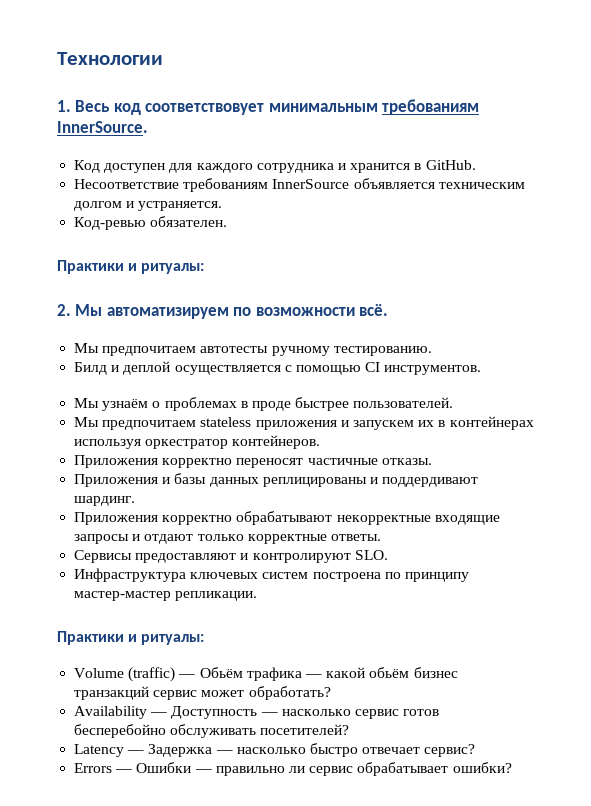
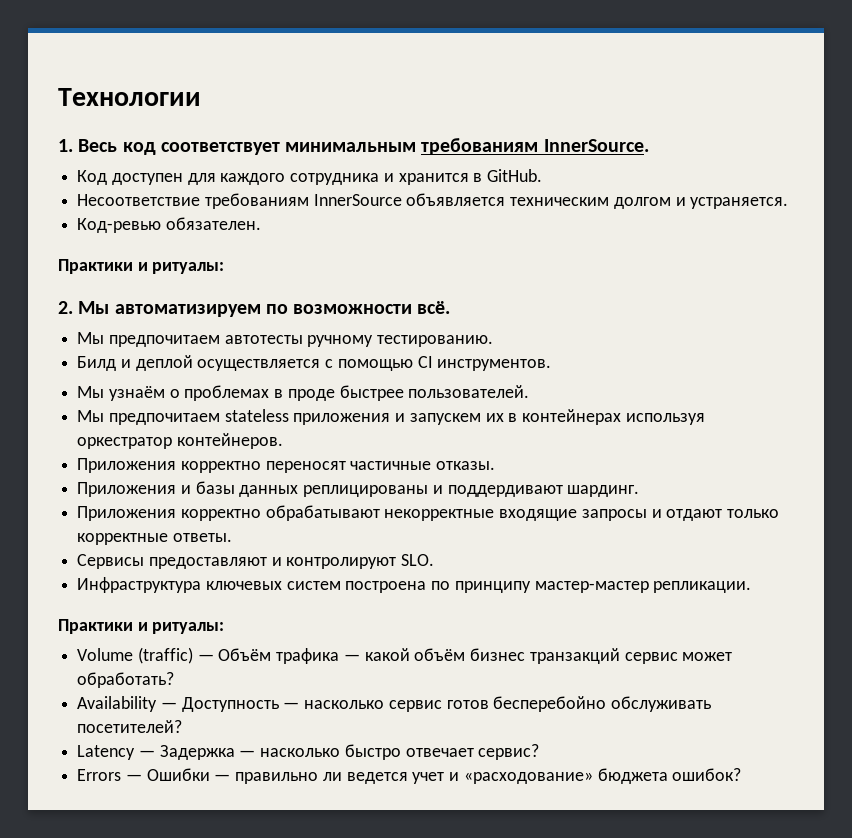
[145,103,265,115] соответствовует -> [160,142,280,155] соответствует
[199,667,243,678] Обьём -> [218,648,272,661] Объём
[369,667,410,678] обьём -> [414,648,466,661] объём
[309,762,512,776] сервис обрабатывает ошибки? -> [346,768,742,784] ведется учет и «расходование» бюджета ошибок?

